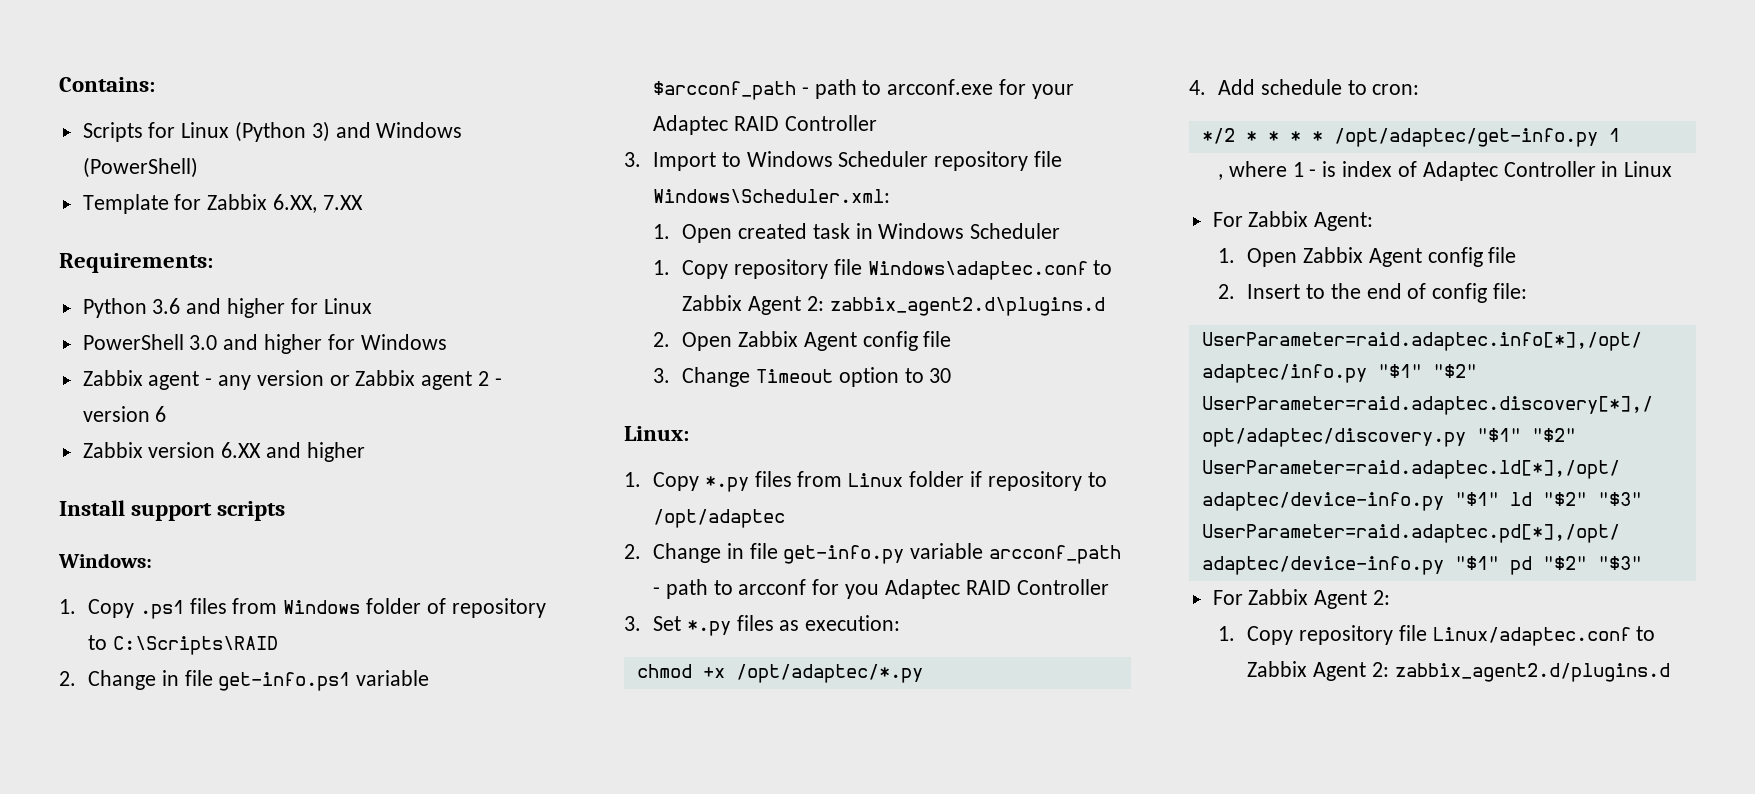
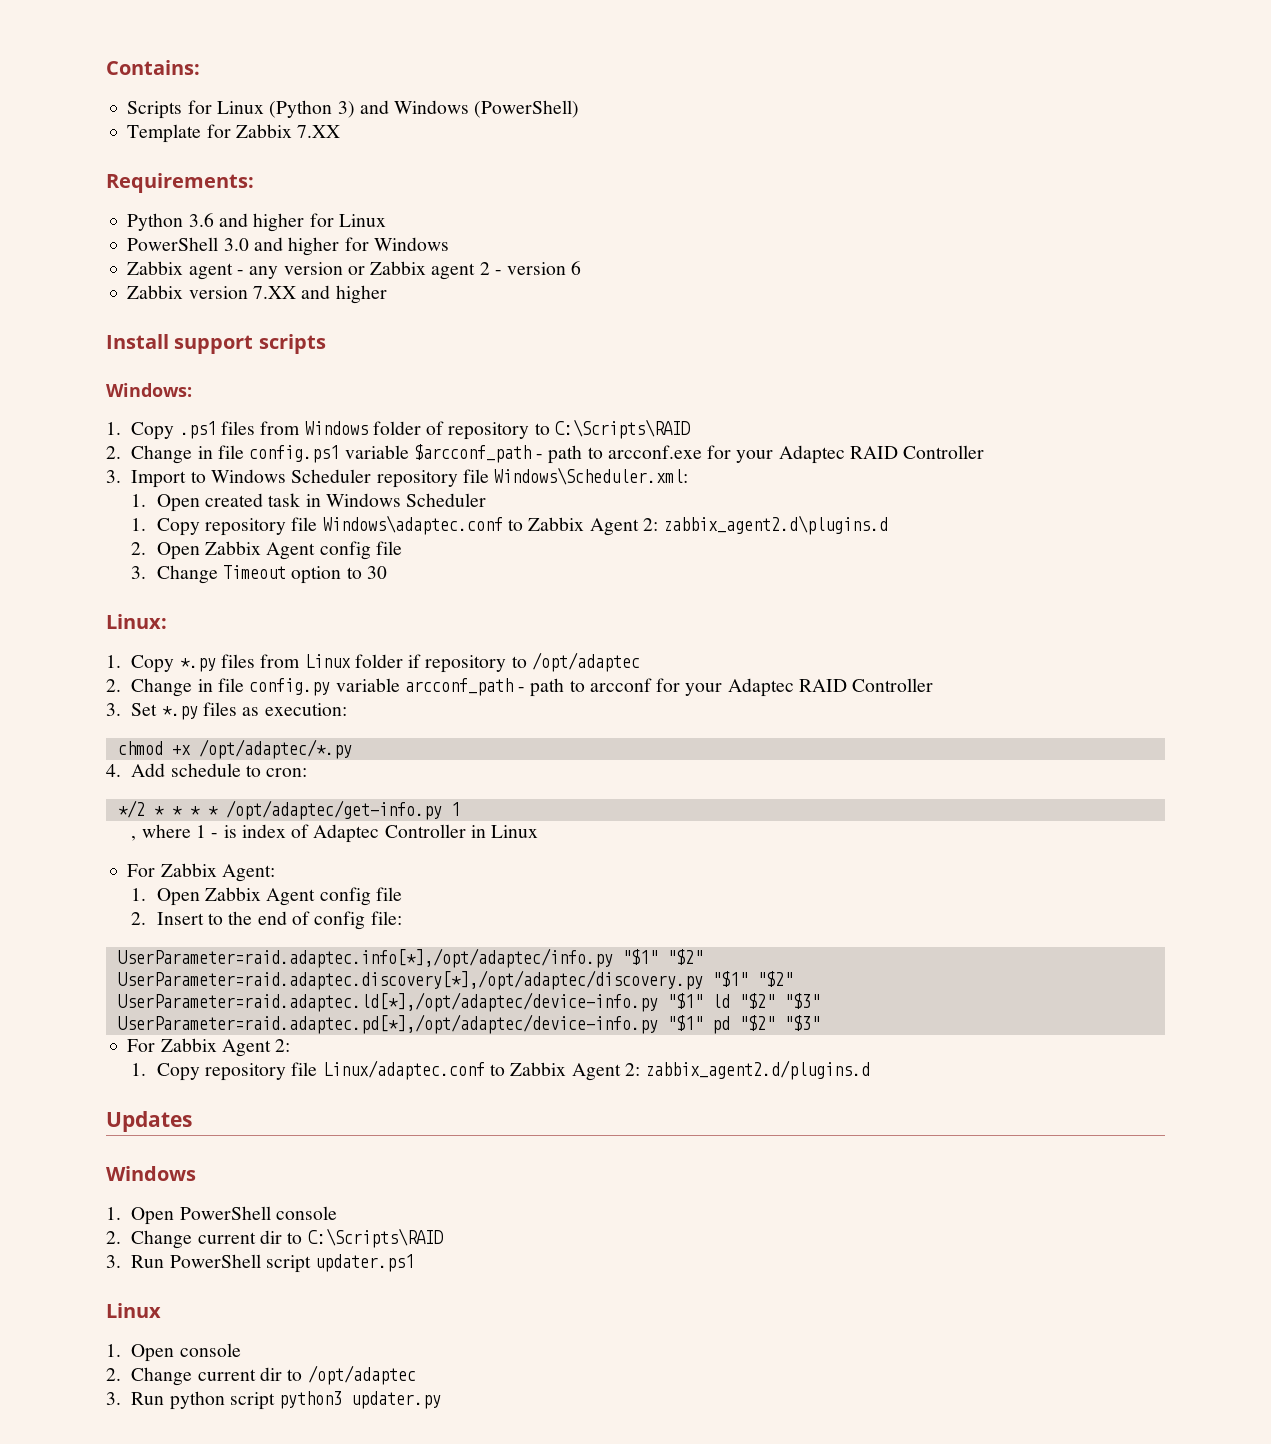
[273,194,318,213] 6.XX, -> (292, 131) none
[221,442,262,458] 6.XX -> [252,286,296,299] 7.XX
[218,672,351,691] get-info.ps1 -> [249,445,340,463] config.ps1
[783,545,905,564] get-info.py -> [249,678,331,696] config.py
[845,584,880,599] you -> [685,683,723,696] your
(1670, 672) none -> [106,1111,192,1132] [106,1166,196,1181] [106,1206,338,1225] [106,1228,443,1249] [106,1254,415,1273] [106,1303,161,1318] [106,1343,241,1362] [106,1365,416,1386] [106,1391,442,1410] // Updates // Windows // 1. Open PowerShell console // 2. Change current dir to C:\Scripts\RAID // 3. Run PowerShell script updater.ps1 // Linux // 1. Open console // 2. Change current dir to /opt/adaptec // 3. Run python script python3 updater.py

